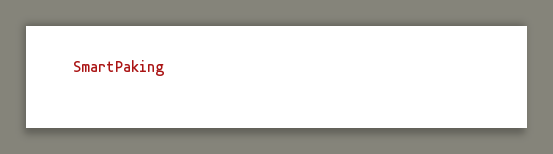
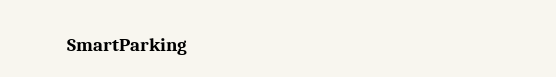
[73,60,164,76] SmartPaking -> [67,38,187,55] SmartParking

